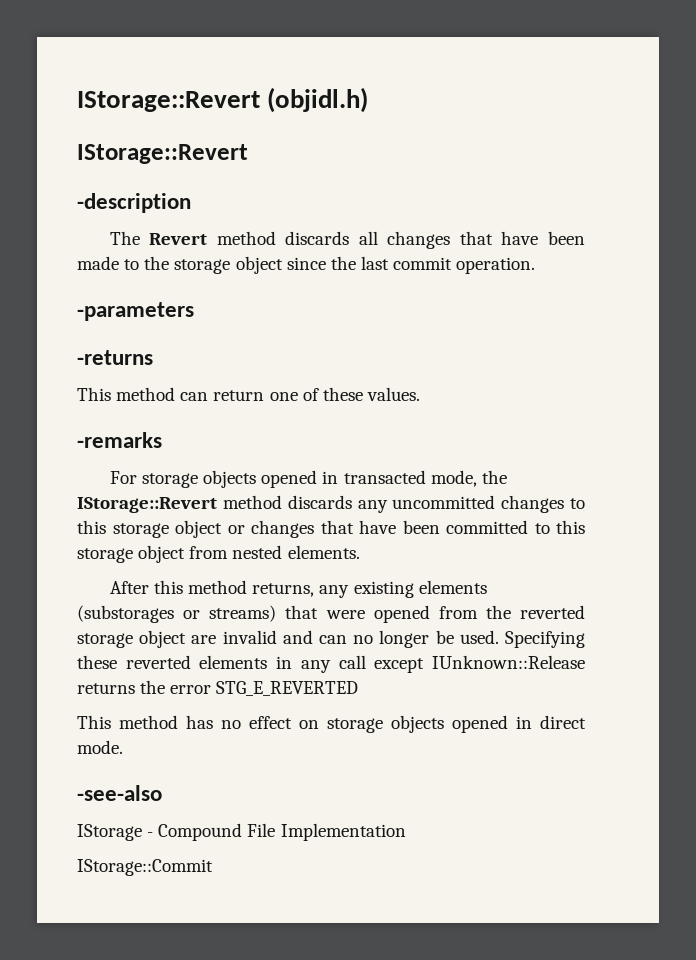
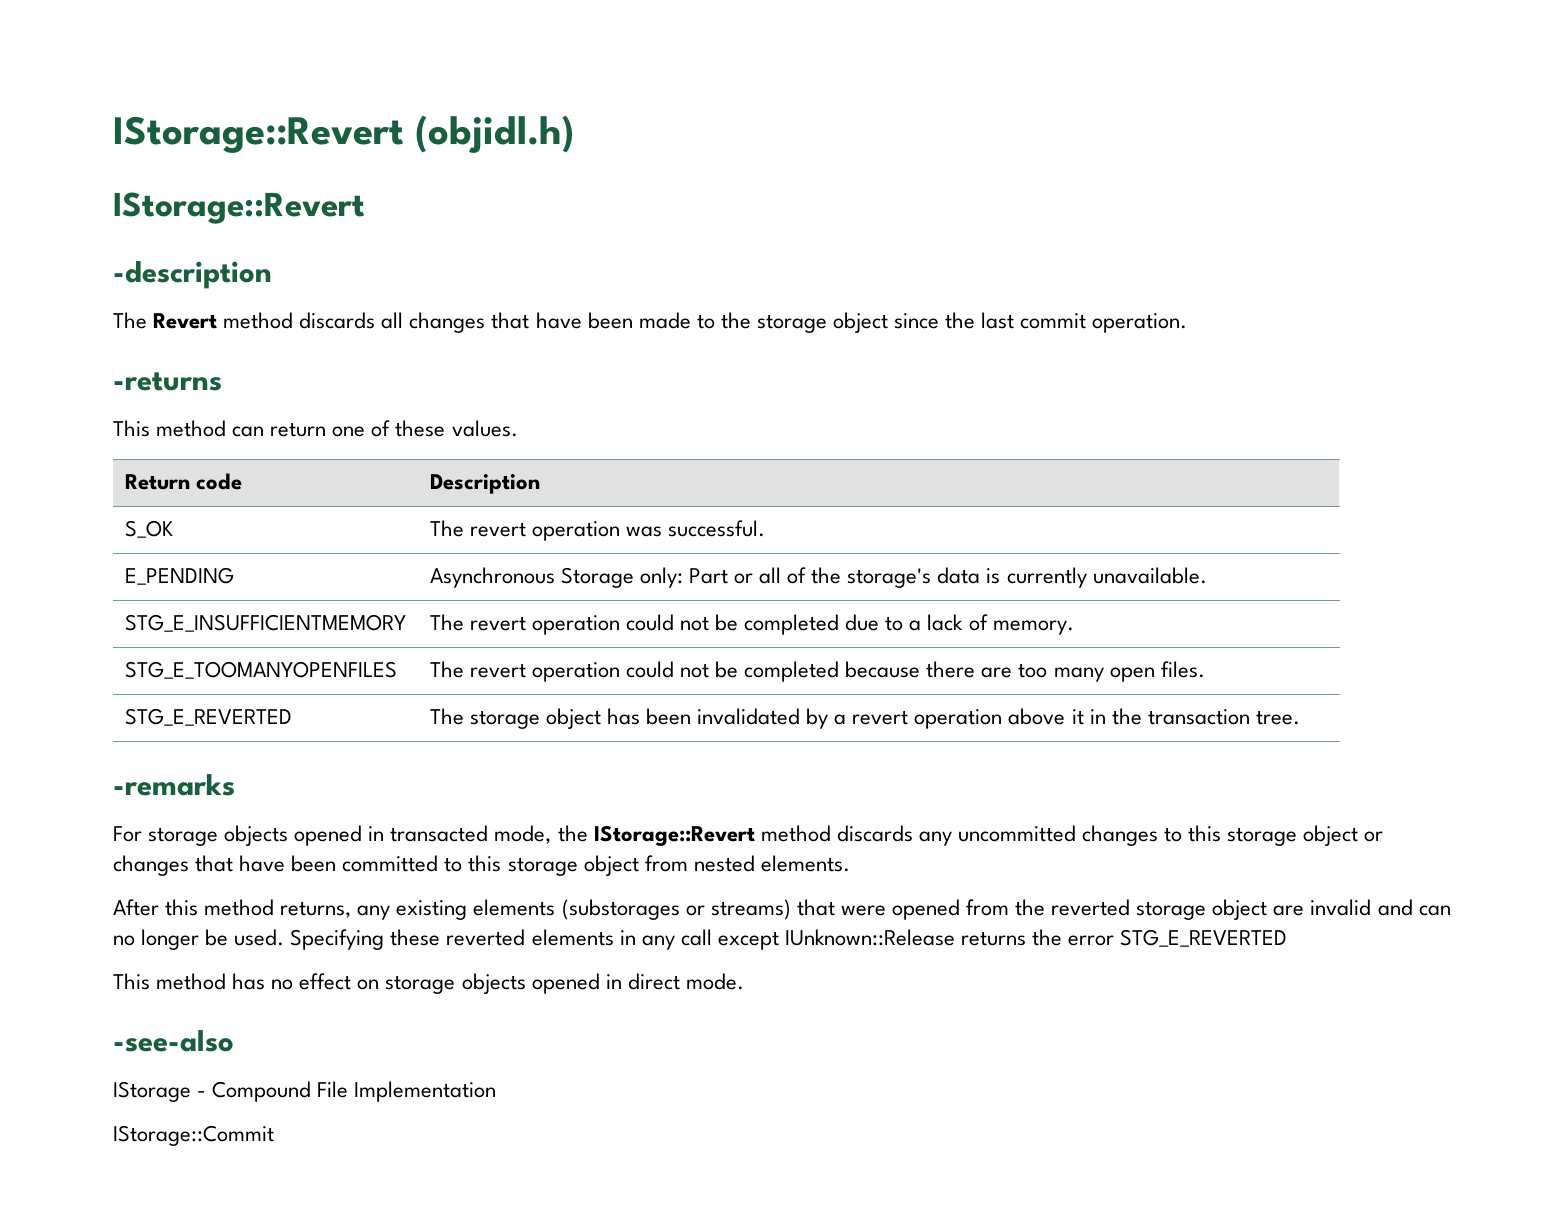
[77,302,194,321] // -parameters -> (1188, 323) none
(420, 394) none -> [124,473,242,490] [429,474,540,494] [124,520,173,538] [429,520,765,541] [124,567,234,585] [429,567,1207,588] [124,614,406,632] [429,614,1074,635] [124,661,397,679] [429,661,1205,682] [124,708,292,726] [429,708,1300,729] // Return code | Description // S_OK | The revert operation was successful. // E_PENDING | Asynchronous Storage only: Part or all of the storage's data is currently unavailable. // STG_E_INSUFFICIENTMEMORY | The revert operation could not be completed due to a lack of memory. // STG_E_TOOMANYOPENFILES | The revert operation could not be completed because there are too many open files. // STG_E_REVERTED | The storage object has been invalidated by a revert operation above it in the transaction tree.

